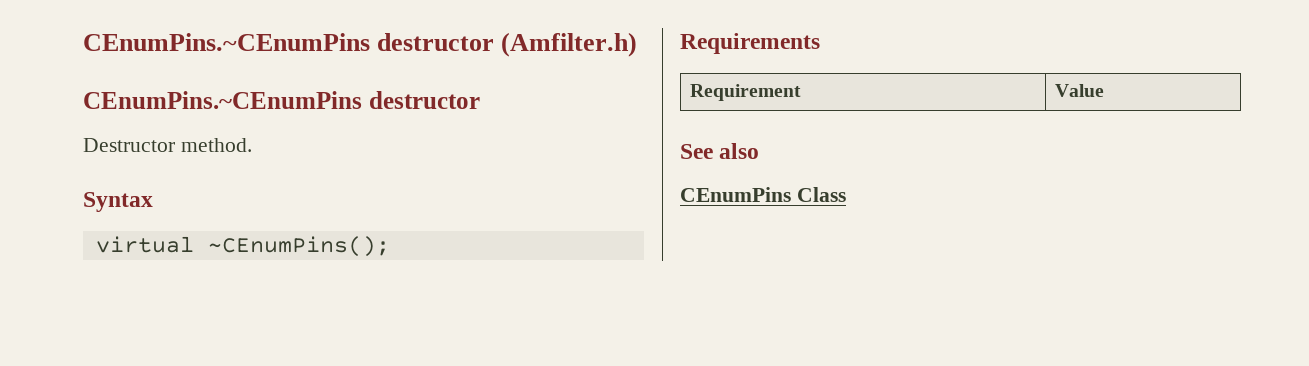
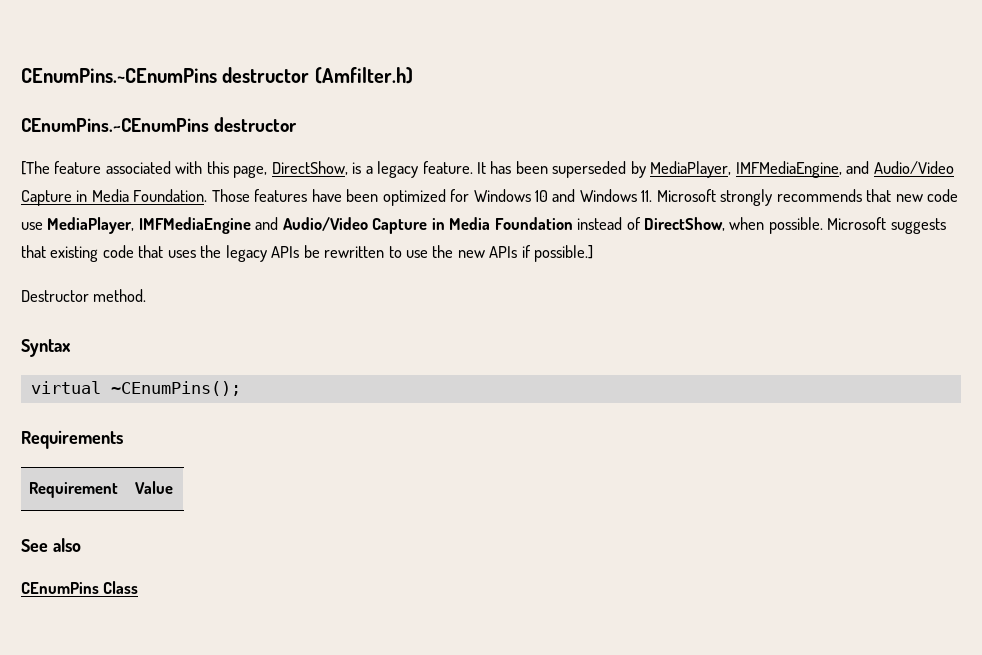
(480, 100) none -> [21,161,954,178] [21,189,959,206] [21,217,946,234] [21,245,594,262] // [The feature associated with this page, DirectShow, is a legacy feature. It has been superseded by MediaPlayer, IMFMediaEngine, and Audio/Video Capture in Media Foundation. Those features have been optimized for Windows 10 and Windows 11. Microsoft strongly recommends that new code use MediaPlayer, IMFMediaEngine and Audio/Video Capture in Media Foundation instead of DirectShow, when possible. Microsoft suggests that existing code that uses the legacy APIs be rewritten to use the new APIs if possible.]

